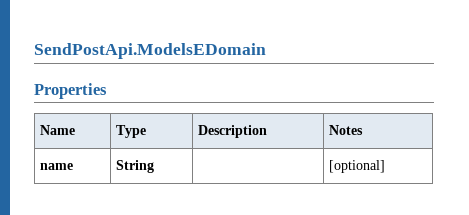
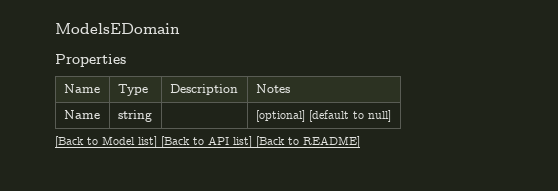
[34,43,266,59] SendPostApi.ModelsEDomain -> [55,23,180,34] ModelsEDomain
[40,163,74,170] [116,160,155,173] name | String -> [63,110,100,119] [117,110,152,122] Name | string
(386, 166) none -> [308,110,391,122] [55,136,360,148] [default to null] // [Back to Model list] [Back to API list] [Back to README]

